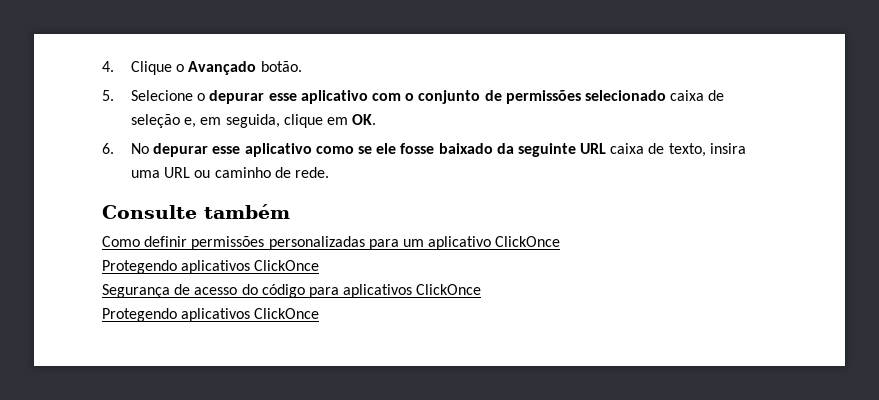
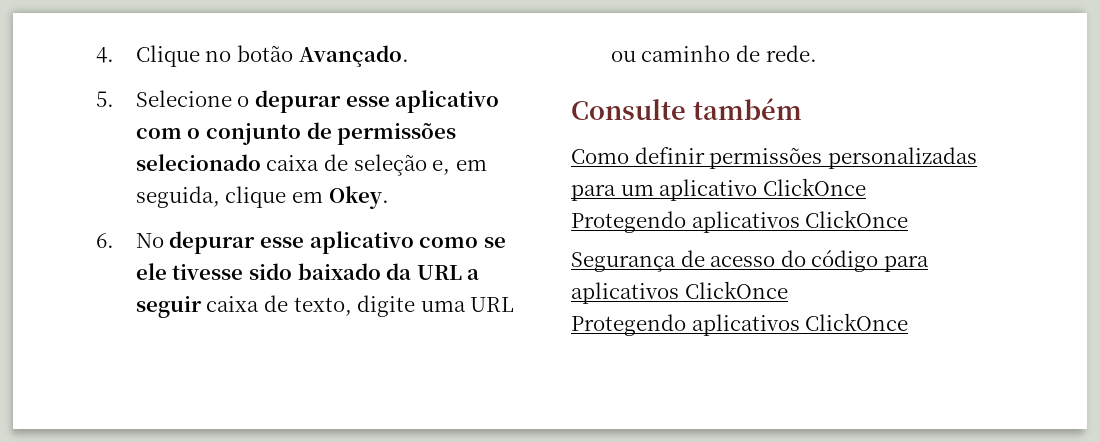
[176,61,302,75] o Avançado botão. -> [205,45,409,67] no botão Avançado.
[352,114,377,125] OK. -> [328,186,389,209] Okey.
[400,143,607,157] fosse baixado da seguinte URL -> [172,263,480,280] [135,296,202,318] tivesse sido baixado da URL a seguir
[709,143,746,154] insira -> [357,295,416,317] digite

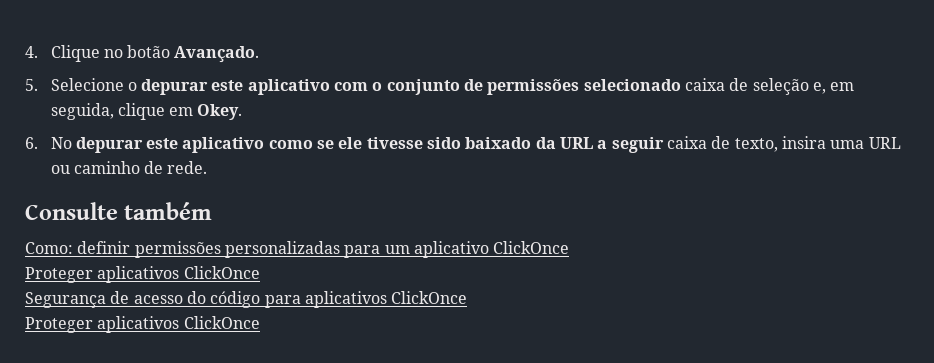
[345,96,390,107] esse -> [211,80,244,91] este
[259,237,304,248] esse -> [146,138,179,149] este
[357,295,416,317] digite -> [781,136,826,149] insira
[571,149,629,164] Como -> [25,242,73,254] Como:
[571,211,686,233] Protegendo -> [25,267,93,283] Proteger
[571,314,686,336] Protegendo -> [25,317,93,333] Proteger

